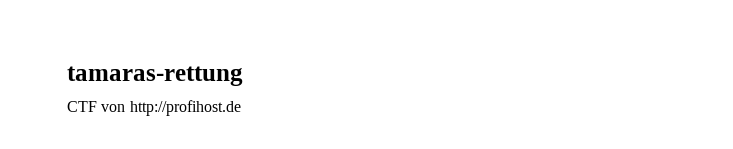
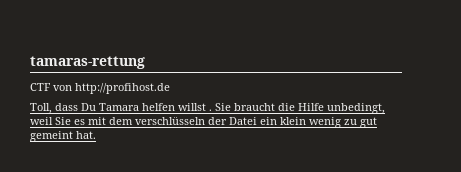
(241, 108) none -> [30,103,385,114] [30,117,377,128] [30,131,96,142] // Toll, dass Du Tamara helfen willst . Sie braucht die Hilfe unbedingt, weil Sie es mit dem verschlüsseln der Datei ein klein wenig zu gut gemeint hat.

